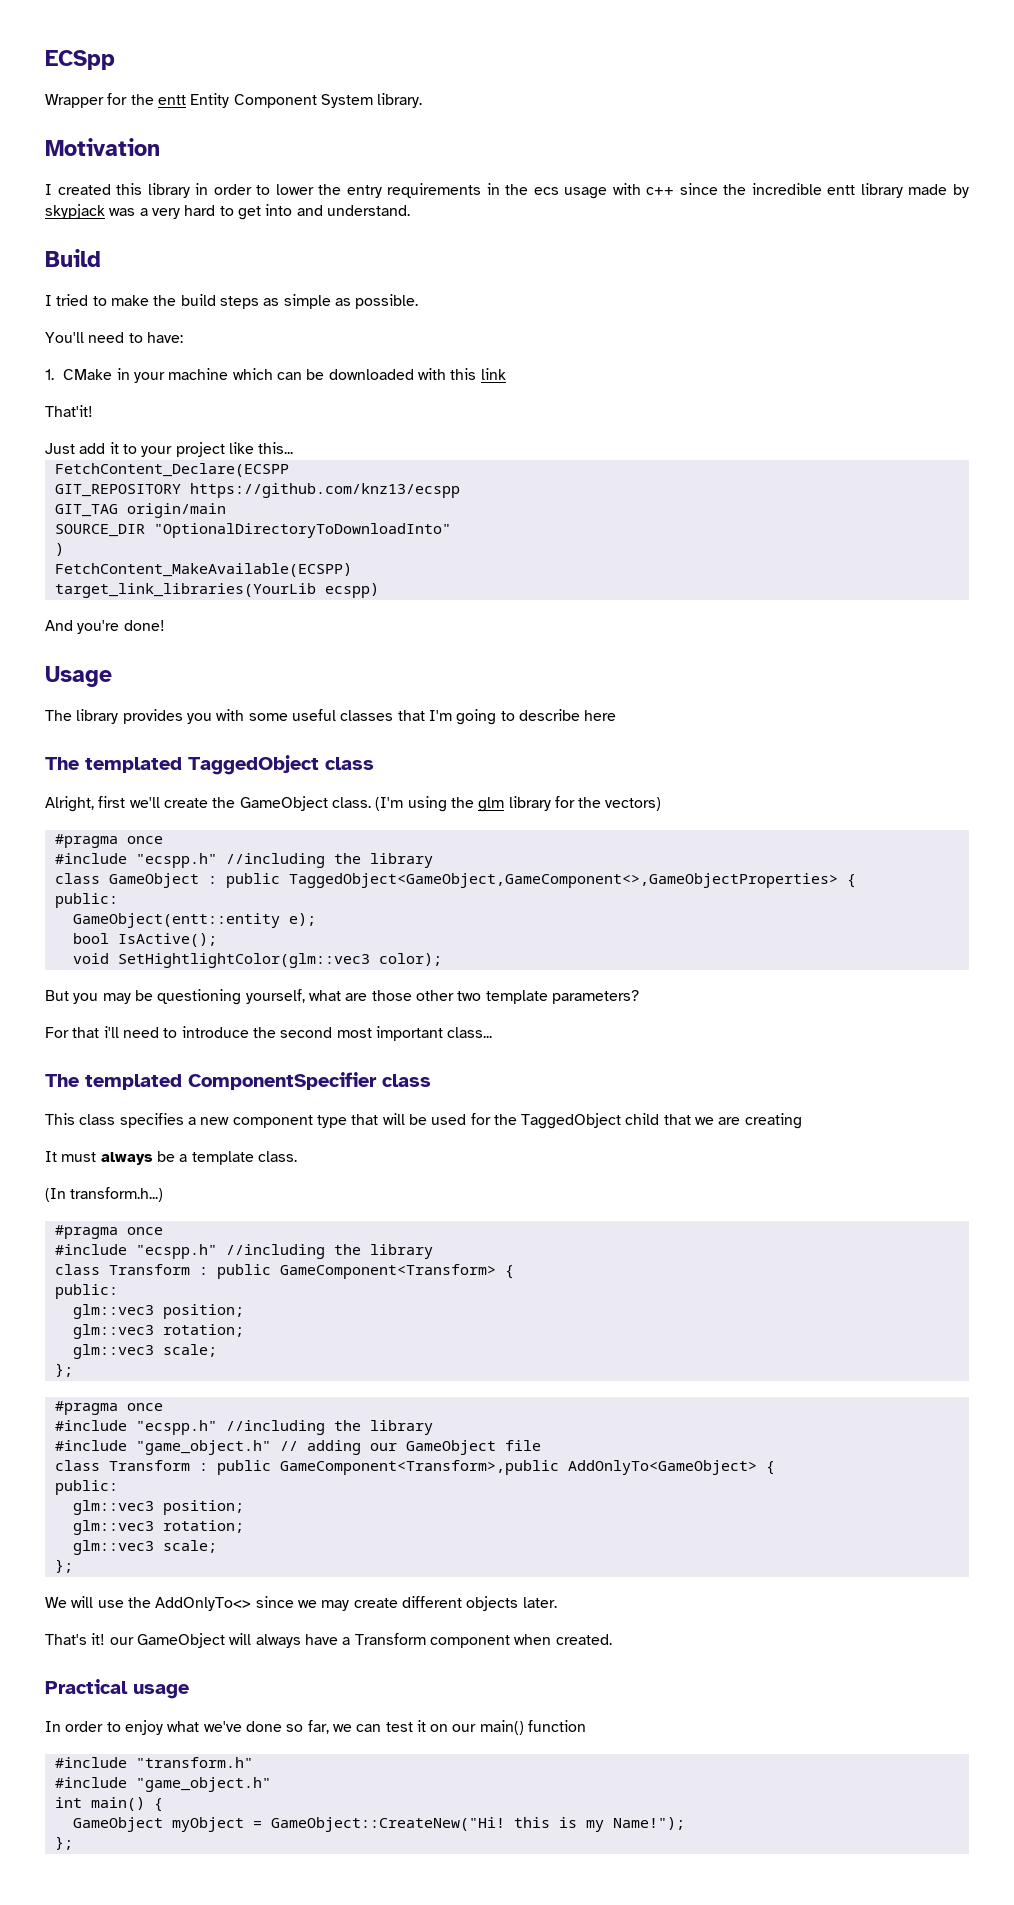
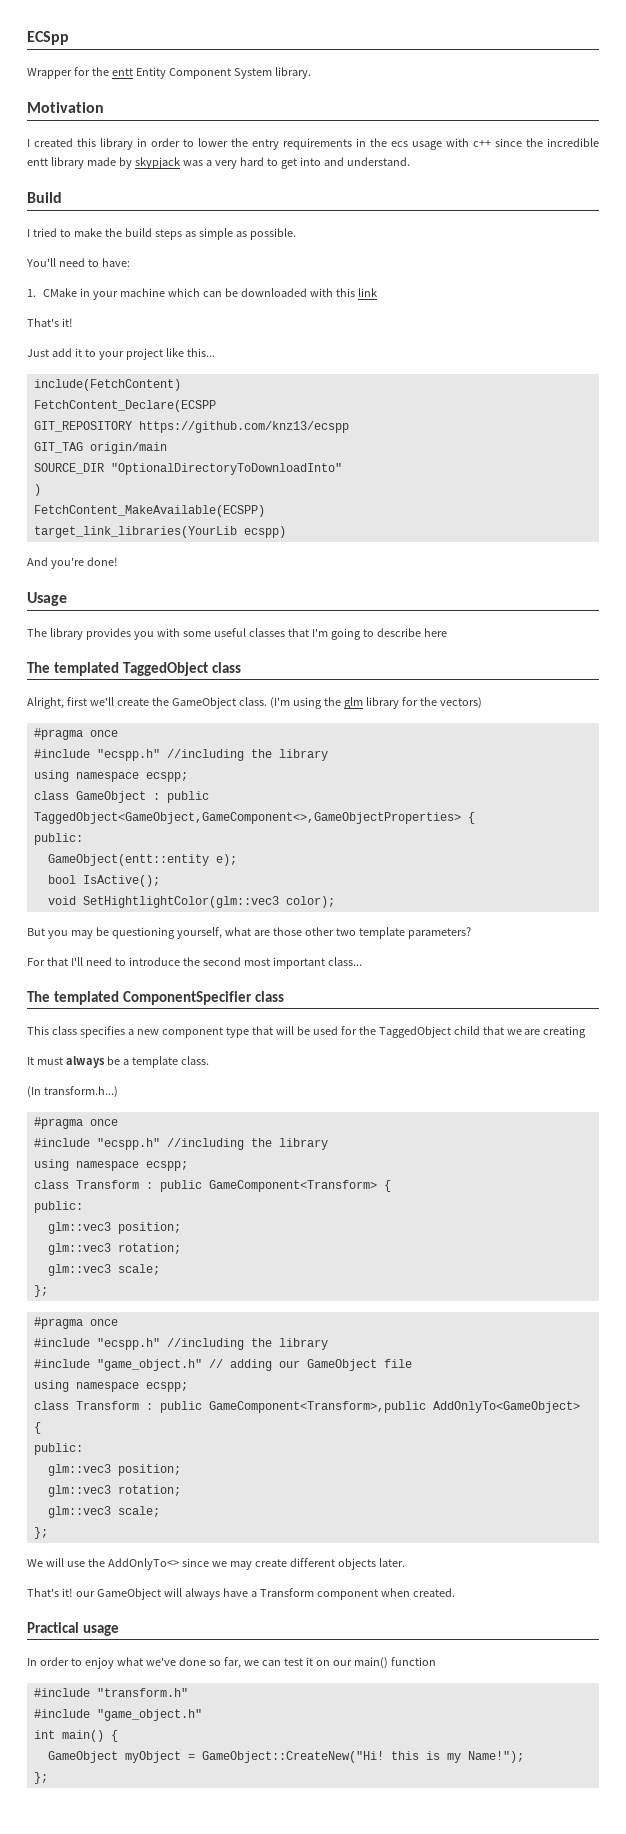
[45,405,93,417] That'it! -> [27,318,73,327] That's it!
(294, 448) none -> [33,379,181,391] // include(FetchContent)
(433, 860) none -> [33,770,188,782] // using namespace ecspp;
[103,1026,119,1038] i'll -> [70,957,83,966] I'll
(433, 1251) none -> [33,1159,188,1171] // using namespace ecspp;
(541, 1445) none -> [33,1380,188,1392] // using namespace ecspp;

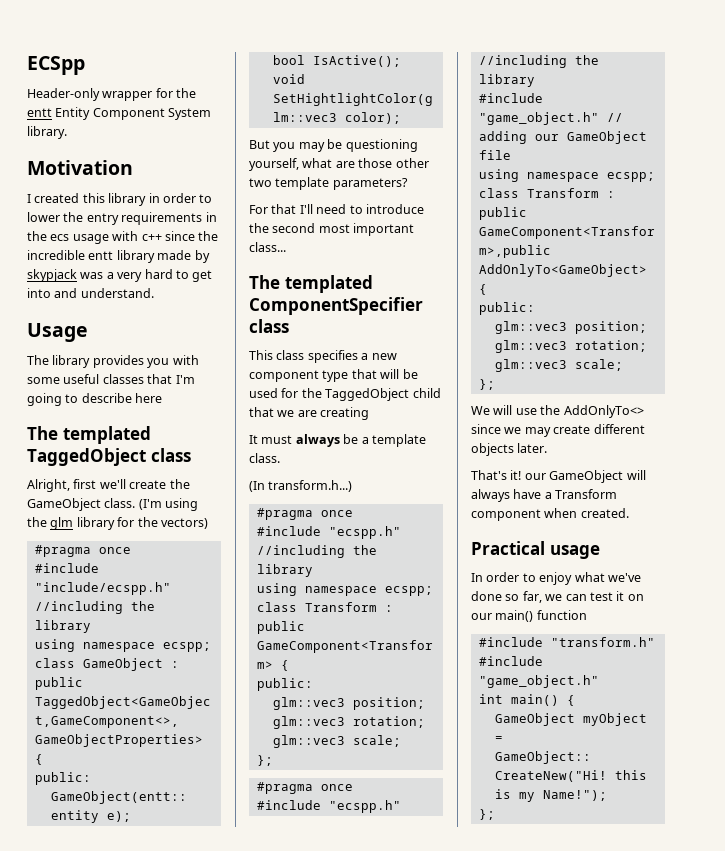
[27,68,72,79] Wrapper -> [27,88,153,101] Header-only wrapper
[27,192,62,203] [27,228,296,240] [26,258,130,267] [27,288,377,300] [27,318,73,327] [27,348,215,360] [33,379,181,391] [33,400,216,412] [33,421,349,433] [33,442,167,454] [33,463,342,475] [33,484,41,496] [33,505,265,517] [33,526,286,538] [27,557,118,569] // Build // I tried to make the build steps as simple as possible. // You'll need to have: // 1. CMake in your machine which can be downloaded with this link // That's it! // Just add it to your project like this... // include(FetchContent) // FetchContent_Declare(ECSPP // GIT_REPOSITORY https://github.com/knz13/ecspp // GIT_TAG origin/main // SOURCE_DIR "OptionalDirectoryToDownloadInto" // ) // FetchContent_MakeAvailable(ECSPP) // target_link_libraries(YourLib ecspp) // And you're done! -> (154, 293) none
[96,749,160,761] "ecspp.h" -> [34,582,171,595] "include/ecspp.h"

